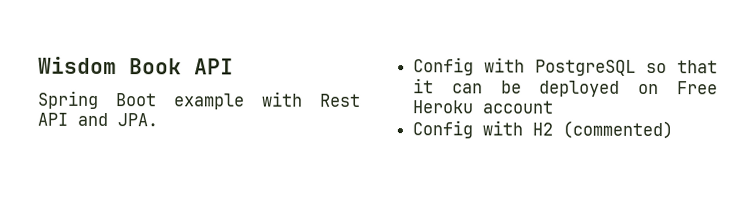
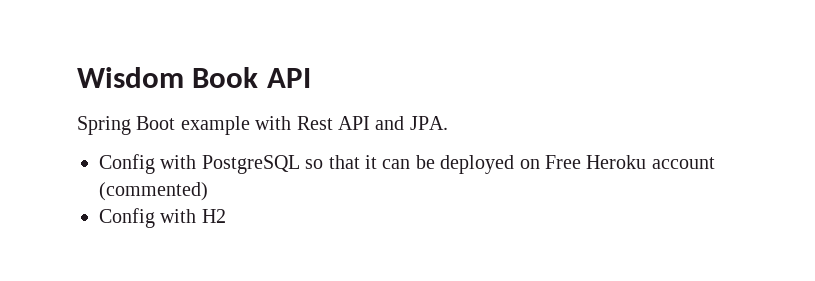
(555, 107) none -> [99,182,208,201] (commented)
[562,120,674,140] (commented) -> (226, 216) none

